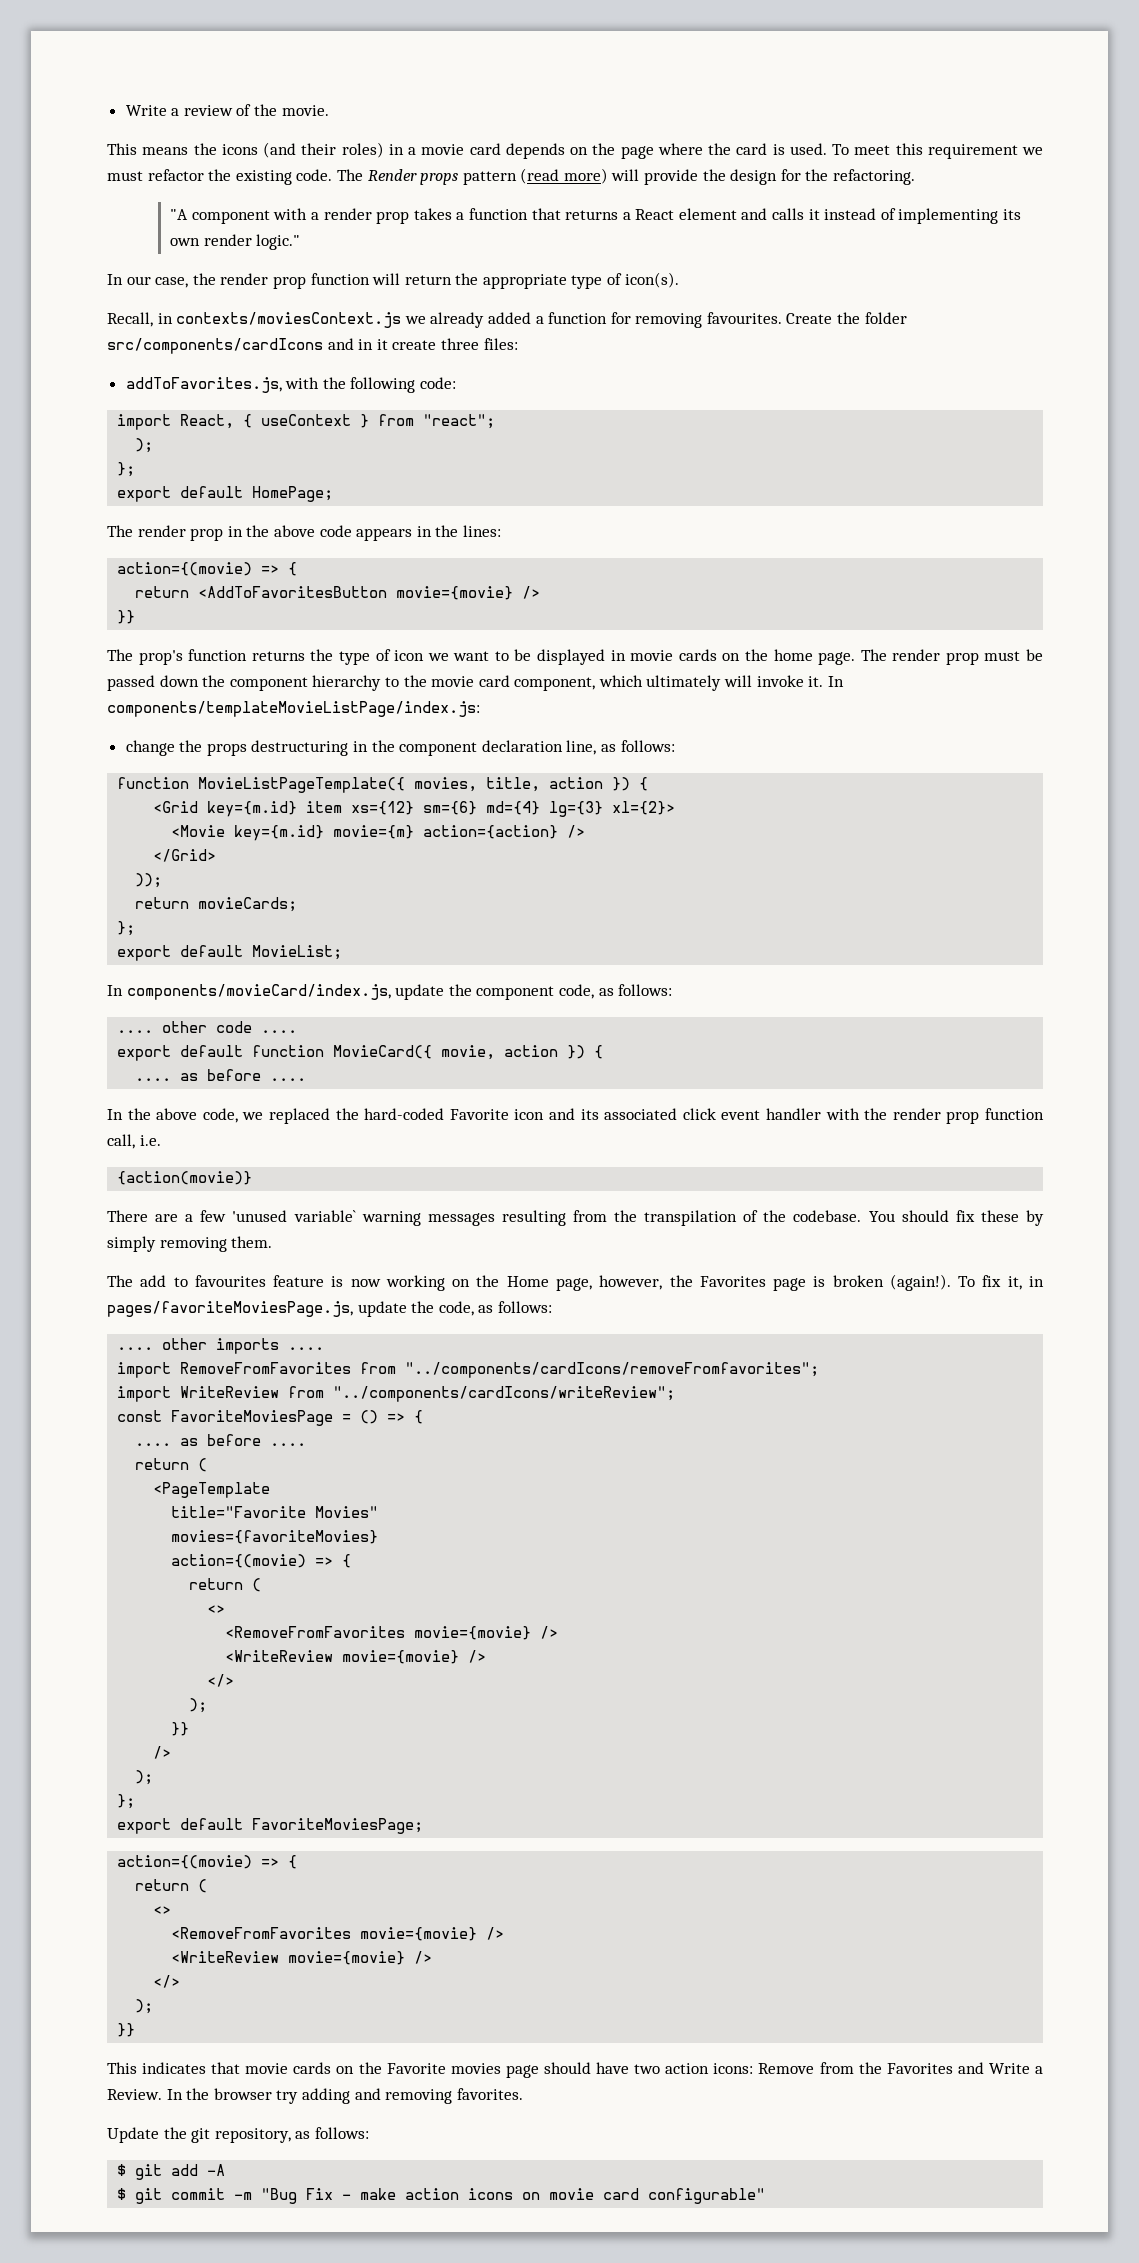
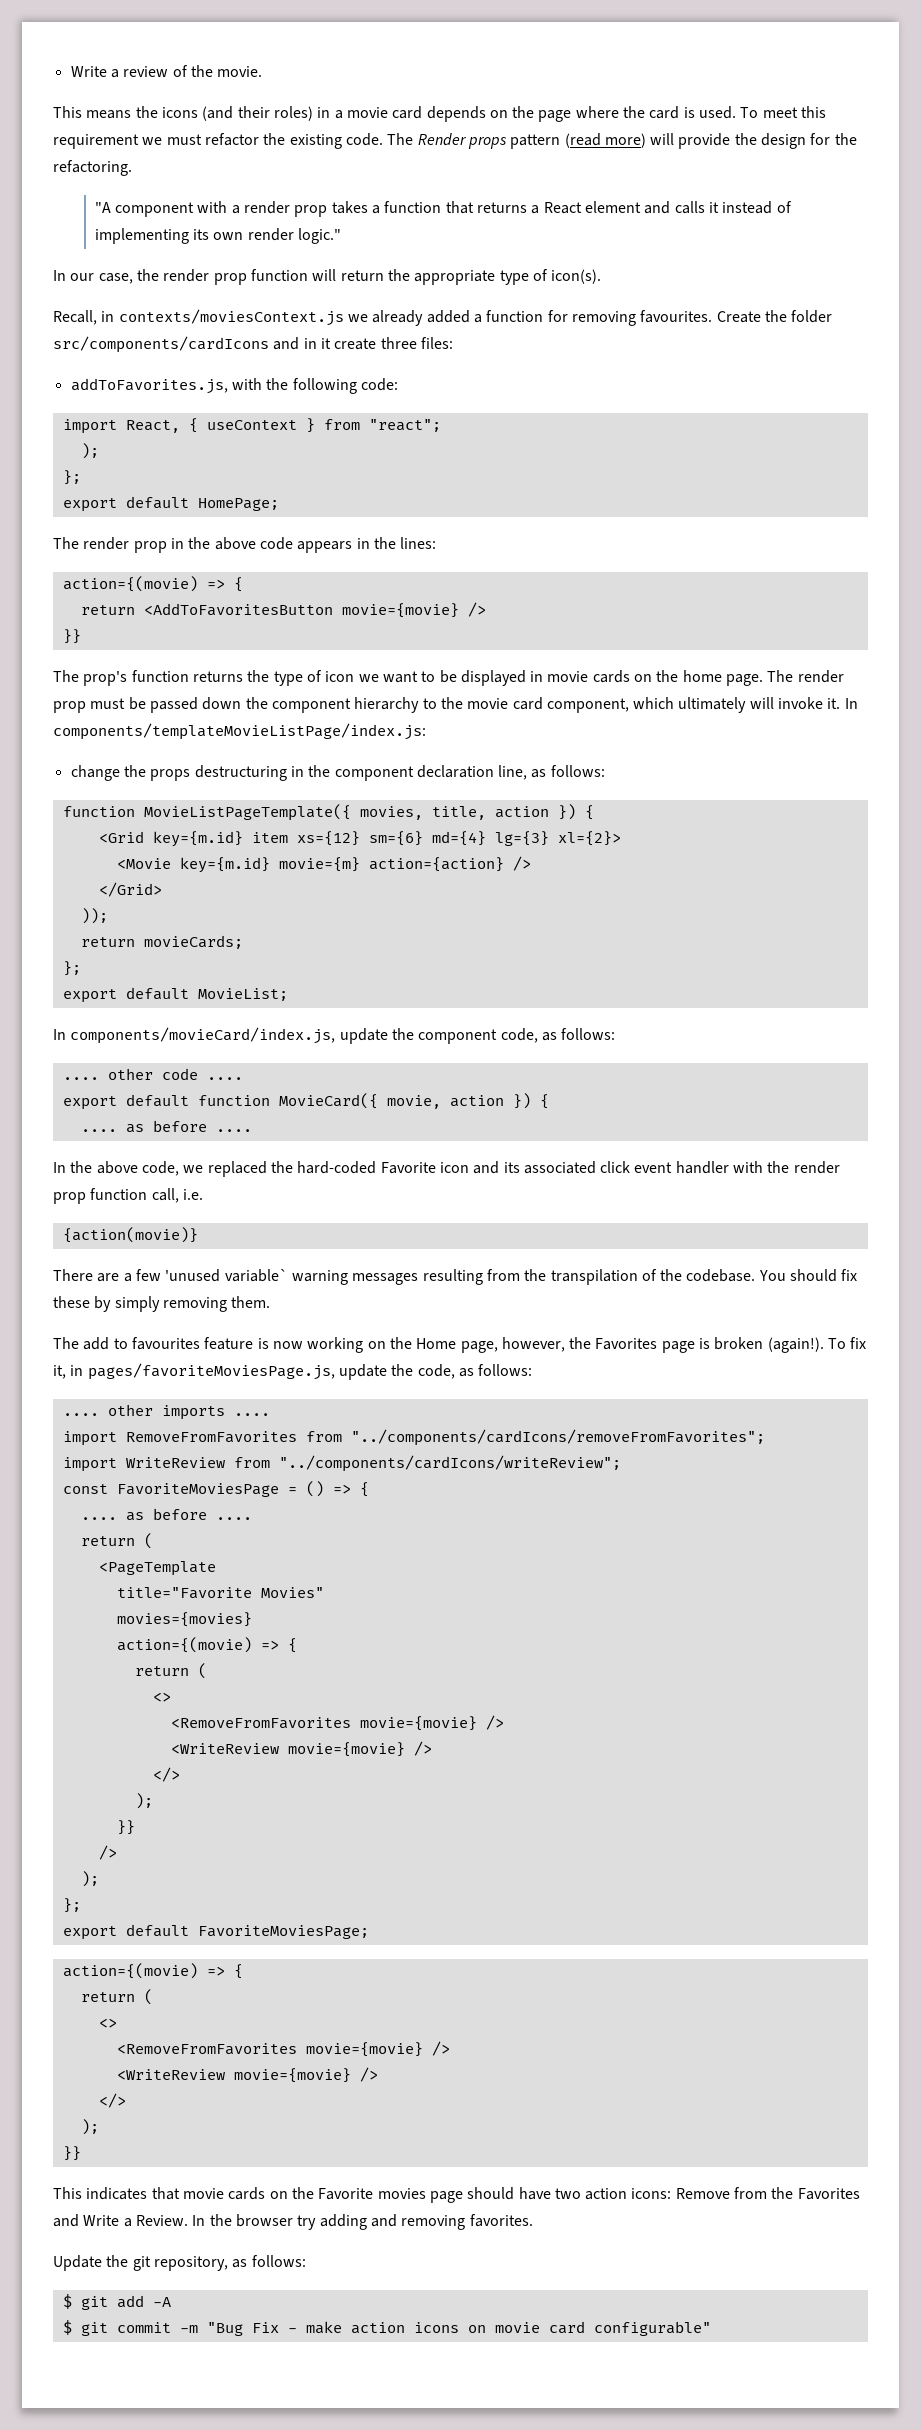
[405,1362,820,1378] "../components/cardIcons/removeFromfavorites"; -> [350,1429,765,1446] "../components/cardIcons/removeFromFavorites";
[171,1530,379,1544] movies={favoriteMovies} -> [116,1612,252,1627] movies={movies}

